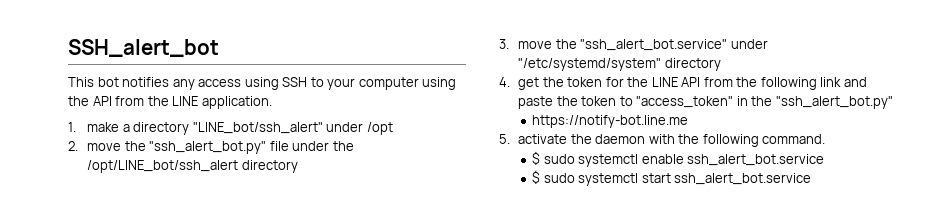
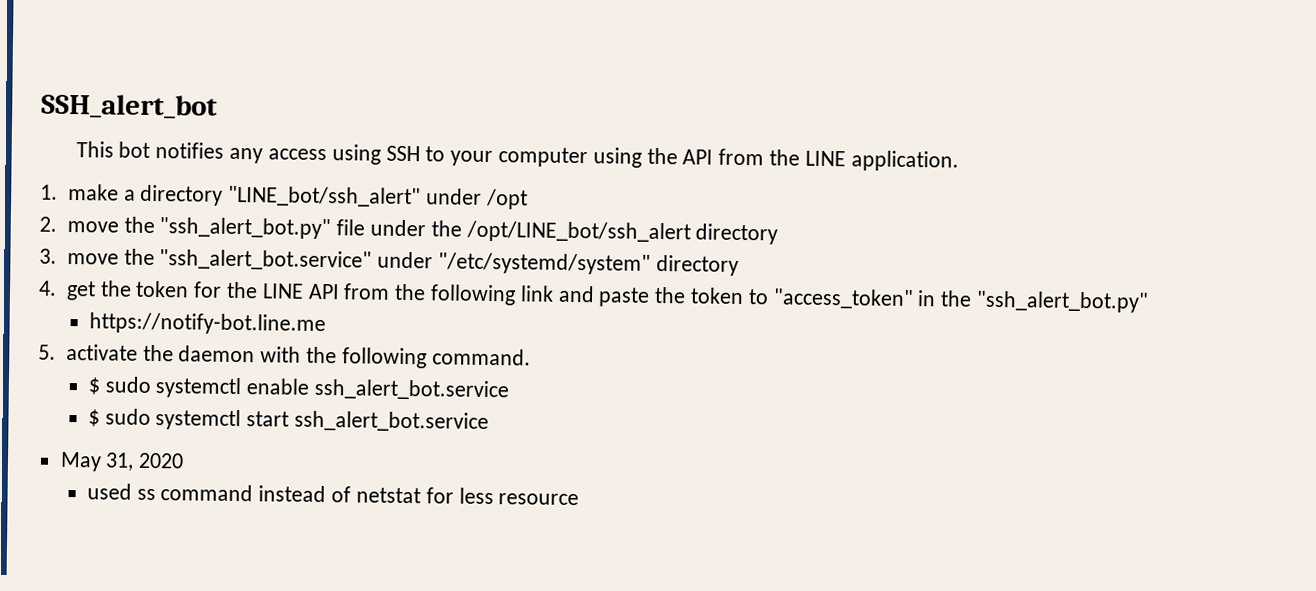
(812, 179) none -> [59,451,185,472] [86,483,580,506] // May 31, 2020 // used ss command instead of netstat for less resource

